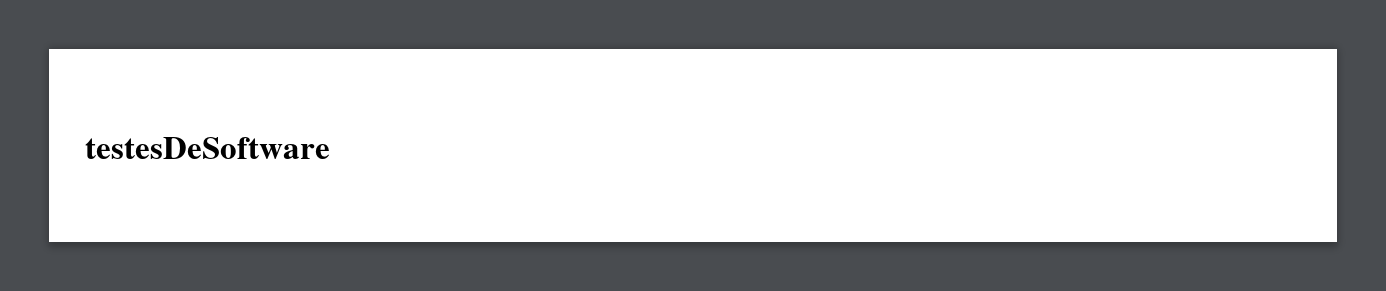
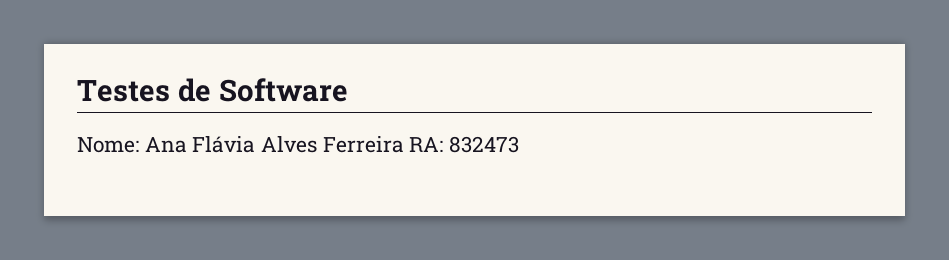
[85,137,330,159] testesDeSoftware -> [77,78,348,102] [77,136,520,153] Testes de Software // Nome: Ana Flávia Alves Ferreira RA: 832473

